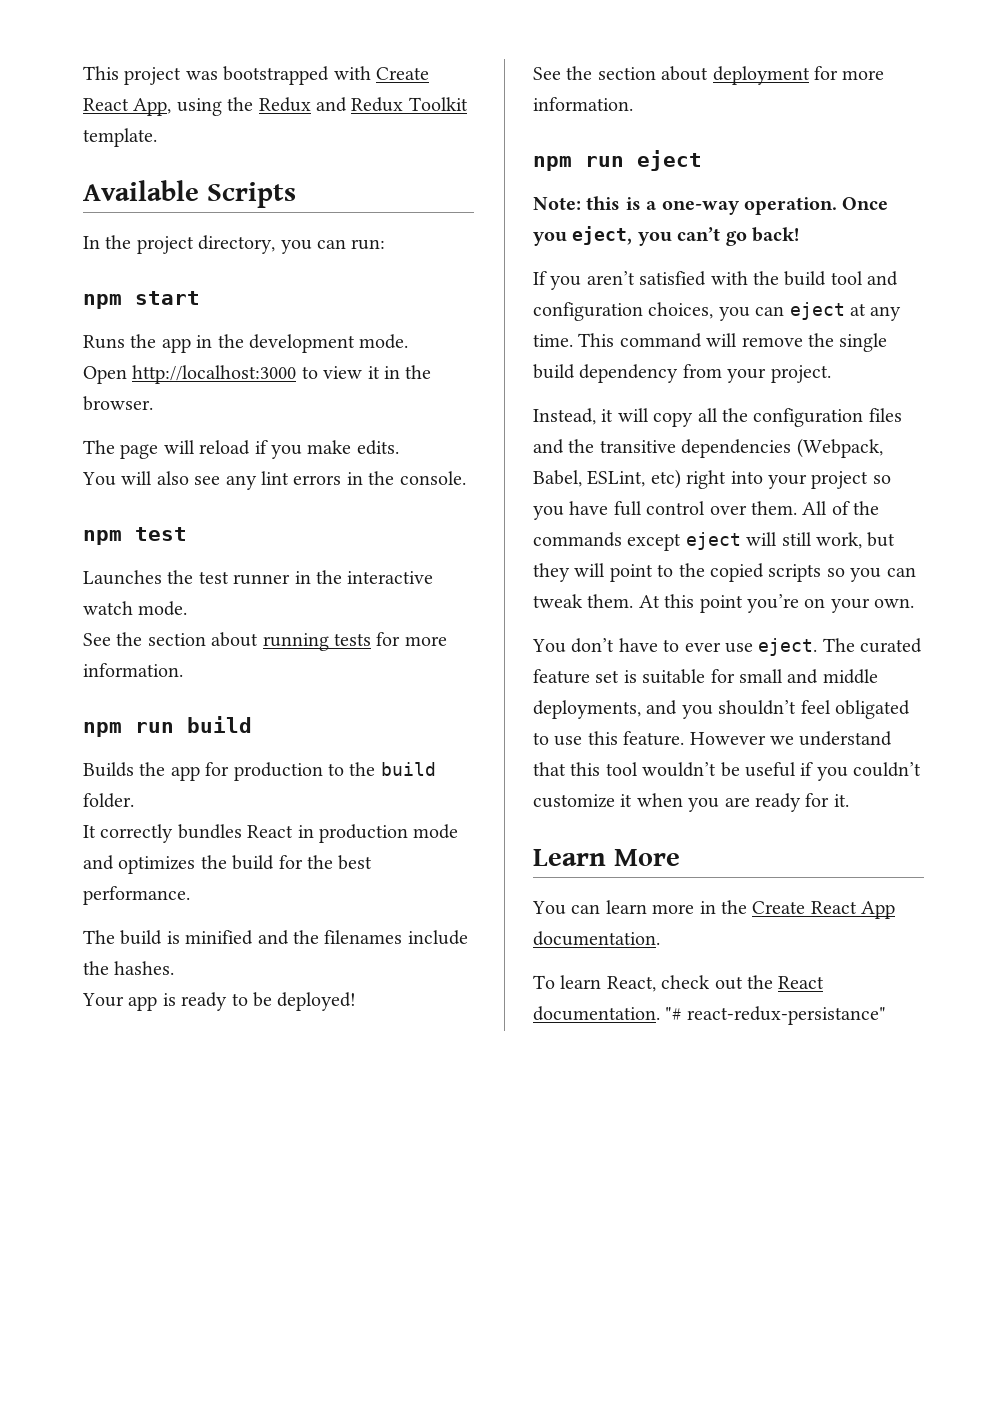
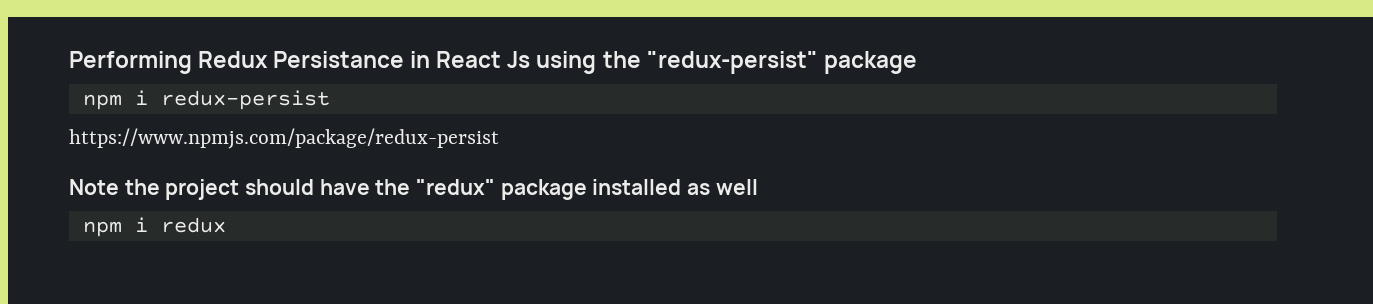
[83,66,429,85] [83,97,468,116] [83,128,157,147] [83,180,296,208] [83,235,386,254] [83,291,200,309] [83,334,409,353] [83,365,432,384] [83,396,153,411] [83,440,399,459] [82,471,466,490] [83,527,187,545] [83,570,434,585] [83,601,188,616] [83,632,447,651] [83,663,183,677] [83,716,252,737] [83,762,436,781] [83,793,134,808] [83,824,459,843] [83,855,373,874] [83,886,190,905] [83,930,468,945] [83,961,175,975] [82,992,357,1011] [533,66,885,85] [533,97,633,111] [533,150,702,171] [533,196,889,215] [533,226,799,246] [533,271,899,290] [533,302,902,321] [533,333,888,352] [533,364,831,383] [533,408,902,427] [533,438,883,458] [533,469,891,489] [533,501,880,520] [533,532,896,551] [533,563,916,582] [533,594,915,613] [532,638,923,656] [533,669,878,684] [533,700,910,719] [533,731,893,746] [533,762,922,781] [533,793,849,812] [533,849,680,866] [532,900,896,919] [533,931,660,946] [533,975,825,992] [533,1006,886,1025] This project was bootstrapped with Create React App, using the Redux and Redux Toolkit template. // Available Scripts // In the project directory, you can run: // npm start // Runs the app in the development mode. // Open http://localhost:3000 to view it in the browser. // The page will reload if you make edits. // You will also see any lint errors in the console. // npm test // Launches the test runner in the interactive watch mode. // See the section about running tests for more information. // npm run build // Builds the app for production to the build folder. // It correctly bundles React in production mode and optimizes the build for the best performance. // The build is minified and the filenames include the hashes. // Your app is ready to be deployed! // See the section about deployment for more information. // npm run eject // Note: this is a one-way operation. Once you eject, you can’t go back! // If you aren’t satisfied with the build tool and configuration choices, you can eject at any time. This command will remove the single build dependency from your project. // Instead, it will copy all the configuration files and the transitive dependencies (Webpack, Babel, ESLint, etc) right into your project so you have full control over them. All of the commands except eject will still work, but they will point to the copied scripts so you can tweak them. At this point you’re on your own. // You don’t have to ever use eject. The curated feature set is suitable for small and middle deployments, and you shouldn’t feel obligated to use this feature. However we understand that this tool wouldn’t be useful if you couldn’t customize it when you are ready for it. // Learn More // You can learn more in the Create React App documentation. // To learn React, check out the React documentation. "# react-redux-persistance" -> [69,51,917,74] [82,90,330,110] [69,128,499,149] [69,179,758,200] [82,217,226,237] Performing Redux Persistance in React Js using the "redux-persist" package // npm i redux-persist // https://www.npmjs.com/package/redux-persist // Note the project should have the "redux" package installed as well // npm i redux

